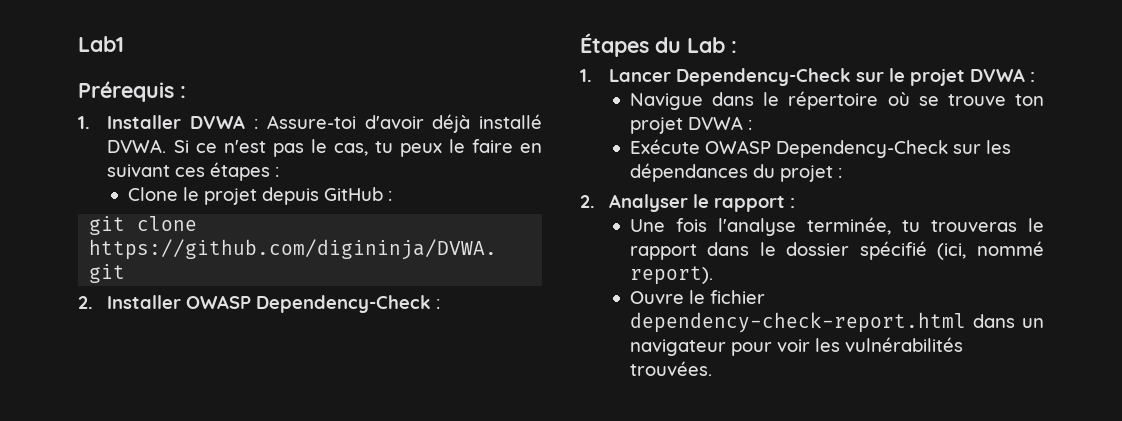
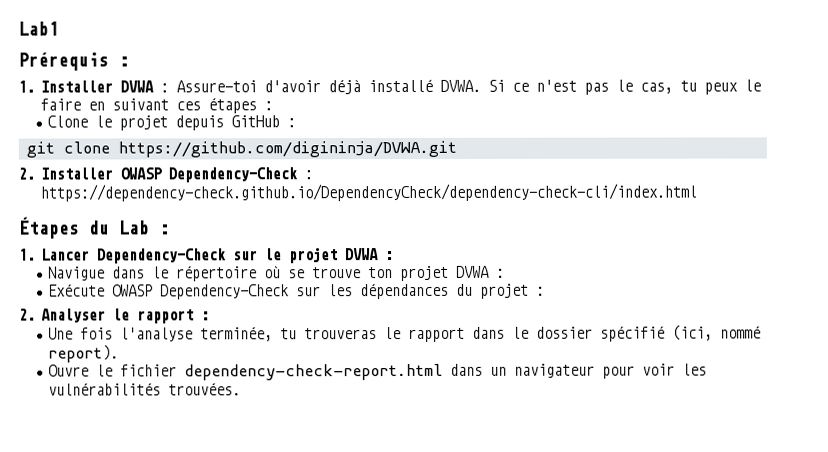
(441, 304) none -> [40,183,698,202] https://dependency-check.github.io/DependencyCheck/dependency-check-cli/index.html

